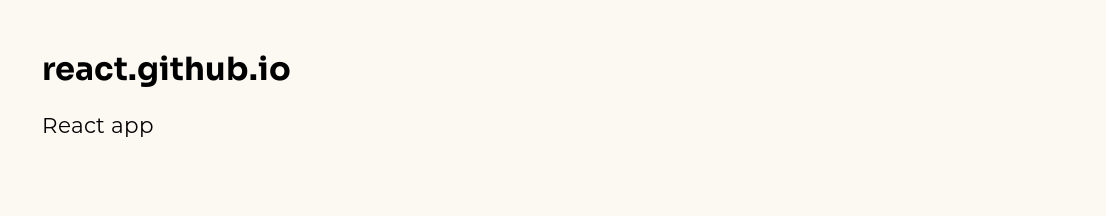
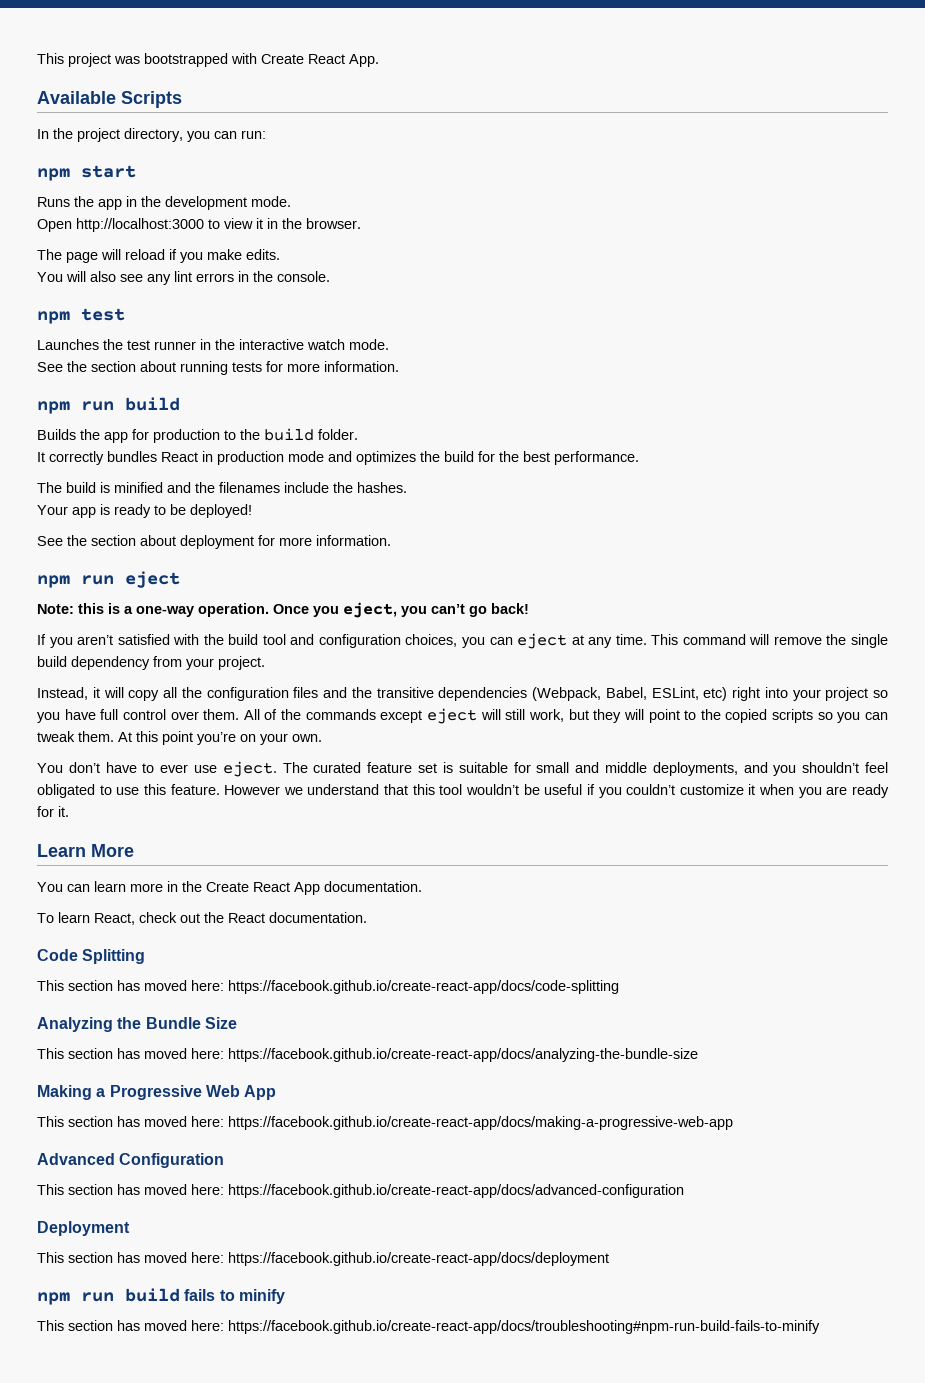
[42,55,291,87] [42,118,154,137] react.github.io // React app -> [37,53,379,67] [37,91,182,108] [37,128,266,142] [37,165,136,181] [37,196,291,210] [37,218,361,232] [37,249,280,263] [37,271,330,285] [37,308,125,324] [37,339,389,350] [37,361,399,375] [37,397,180,414] [37,428,358,443] [37,451,639,465] [37,482,407,493] [37,504,252,518] [37,535,391,549] [37,571,180,588] [37,602,529,618] [37,633,888,649] [37,656,265,670] [37,687,888,701] [37,708,888,724] [37,731,322,745] [37,761,889,777] [37,784,889,798] [37,806,69,817] [37,844,134,857] [37,881,422,895] [37,912,367,925] [37,949,146,964] [37,980,619,994] [37,1017,237,1032] [37,1048,698,1062] [37,1085,277,1100] [37,1116,733,1130] [37,1153,225,1168] [37,1184,684,1198] [37,1221,130,1236] [37,1252,609,1266] [37,1288,285,1305] [37,1320,820,1334] This project was bootstrapped with Create React App. // Available Scripts // In the project directory, you can run: // npm start // Runs the app in the development mode. // Open http://localhost:3000 to view it in the browser. // The page will reload if you make edits. // You will also see any lint errors in the console. // npm test // Launches the test runner in the interactive watch mode. // See the section about running tests for more information. // npm run build // Builds the app for production to the build folder. // It correctly bundles React in production mode and optimizes the build for the best performance. // The build is minified and the filenames include the hashes. // Your app is ready to be deployed! // See the section about deployment for more information. // npm run eject // Note: this is a one-way operation. Once you eject, you can’t go back! // If you aren’t satisfied with the build tool and configuration choices, you can eject at any time. This command will remove the single build dependency from your project. // Instead, it will copy all the configuration files and the transitive dependencies (Webpack, Babel, ESLint, etc) right into your project so you have full control over them. All of the commands except eject will still work, but they will point to the copied scripts so you can tweak them. At this point you’re on your own. // You don’t have to ever use eject. The curated feature set is suitable for small and middle deployments, and you shouldn’t feel obligated to use this feature. However we understand that this tool wouldn’t be useful if you couldn’t customize it when you are ready for it. // Learn More // You can learn more in the Create React App documentation. // To learn React, check out the React documentation. // Code Splitting // This section has moved here: https://facebook.github.io/create-react-app/docs/code-splitting // Analyzing the Bundle Size // This section has moved here: https://facebook.github.io/create-react-app/docs/analyzing-the-bundle-size // Making a Progressive Web App // This section has moved here: https://facebook.github.io/create-react-app/docs/making-a-progressive-web-app // Advanced Configuration // This section has moved here: https://facebook.github.io/create-react-app/docs/advanced-configuration // Deployment // This section has moved here: https://facebook.github.io/create-react-app/docs/deployment // npm run build fails to minify // This section has moved here: https://facebook.github.io/create-react-app/docs/troubleshooting#npm-run-build-fails-to-minify

